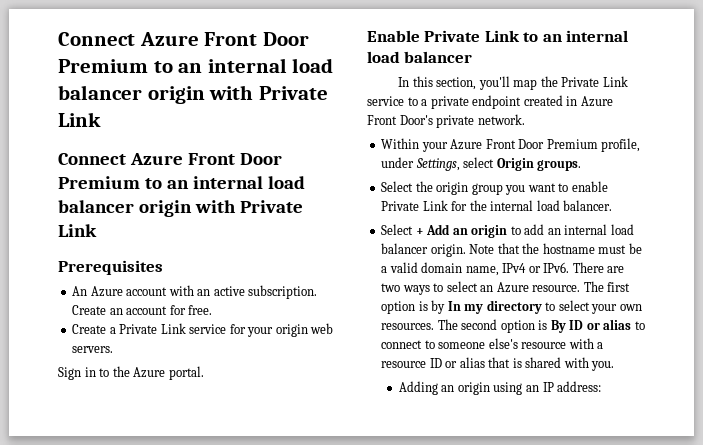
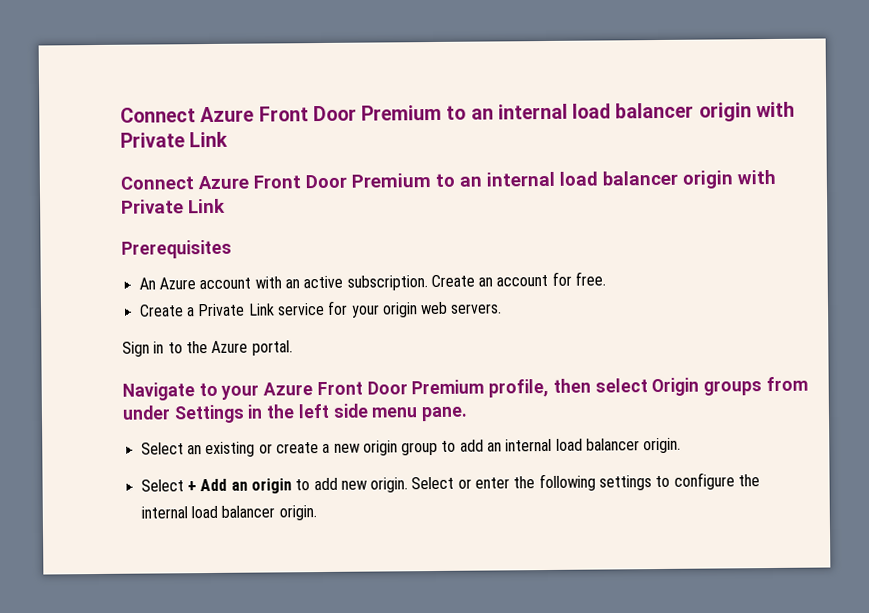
[367,30,629,42] [367,51,473,63] [398,76,628,90] [367,95,613,109] [367,114,525,128] [381,138,420,149] Enable Private Link to an internal load balancer // In this section, you'll map the Private Link service to a private endpoint created in Azure Front Door's private network. // Within -> [122,382,218,401] Navigate to
[381,157,582,171] [381,181,608,195] [381,200,613,211] under Settings, select Origin groups. // Select the origin group you want to enable Private Link for the internal load balancer. -> [552,376,808,397] [122,403,469,424] [140,437,682,458] then select Origin groups from under Settings in the left side menu pane. // Select an existing or create a new origin group to add an internal load balancer origin.
[547,224,634,235] [381,243,642,257] [381,262,625,276] [381,281,631,295] [381,300,642,314] [381,319,645,333] [381,338,604,349] [381,357,615,371] [398,381,602,395] an internal load balancer origin. Note that the hostname must be a valid domain name, IPv4 or IPv6. There are two ways to select an Azure resource. The first option is by In my directory to select your own resources. The second option is By ID or alias to connect to someone else's resource with a resource ID or alias that is shared with you. // Adding an origin using an IP address: -> [340,472,761,493] [140,505,317,521] new origin. Select or enter the following settings to configure the internal load balancer origin.

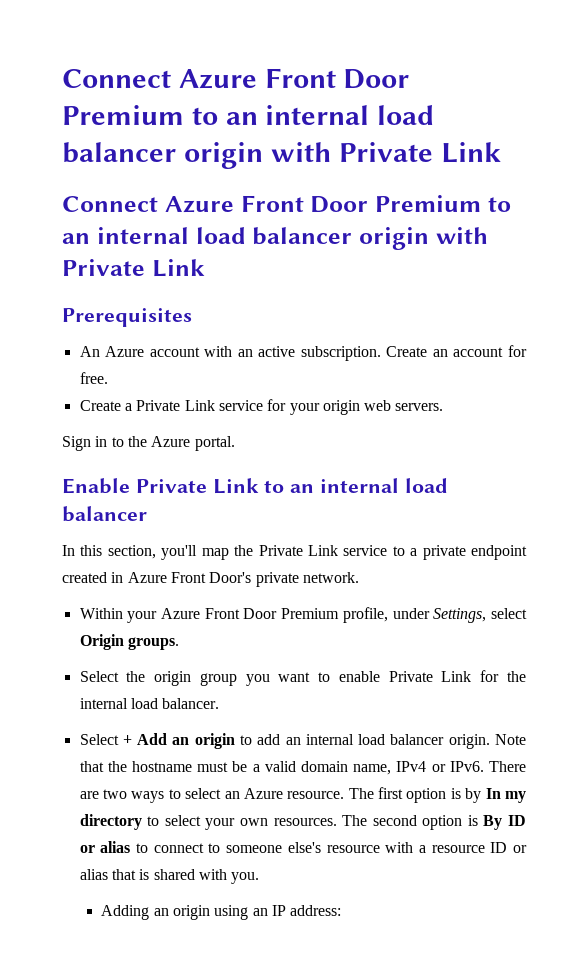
[122,382,218,401] Navigate to -> [62,478,448,494] [62,506,147,522] [62,545,527,560] [62,572,359,587] [79,608,123,619] Enable Private Link to an internal load balancer // In this section, you'll map the Private Link service to a private endpoint created in Azure Front Door's private network. // Within
[552,376,808,397] [122,403,469,424] [140,437,682,458] then select Origin groups from under Settings in the left side menu pane. // Select an existing or create a new origin group to add an internal load balancer origin. -> [392,608,527,623] [79,634,179,650] [79,670,526,686] [79,698,220,709] under Settings, select Origin groups. // Select the origin group you want to enable Private Link for the internal load balancer.
[340,472,761,493] [140,505,317,521] new origin. Select or enter the following settings to configure the internal load balancer origin. -> [285,734,526,749] [79,761,526,775] [79,787,526,803] [79,814,526,830] [79,841,527,853] [79,869,260,884] [101,905,342,920] an internal load balancer origin. Note that the hostname must be a valid domain name, IPv4 or IPv6. There are two ways to select an Azure resource. The first option is by In my directory to select your own resources. The second option is By ID or alias to connect to someone else's resource with a resource ID or alias that is shared with you. // Adding an origin using an IP address:

